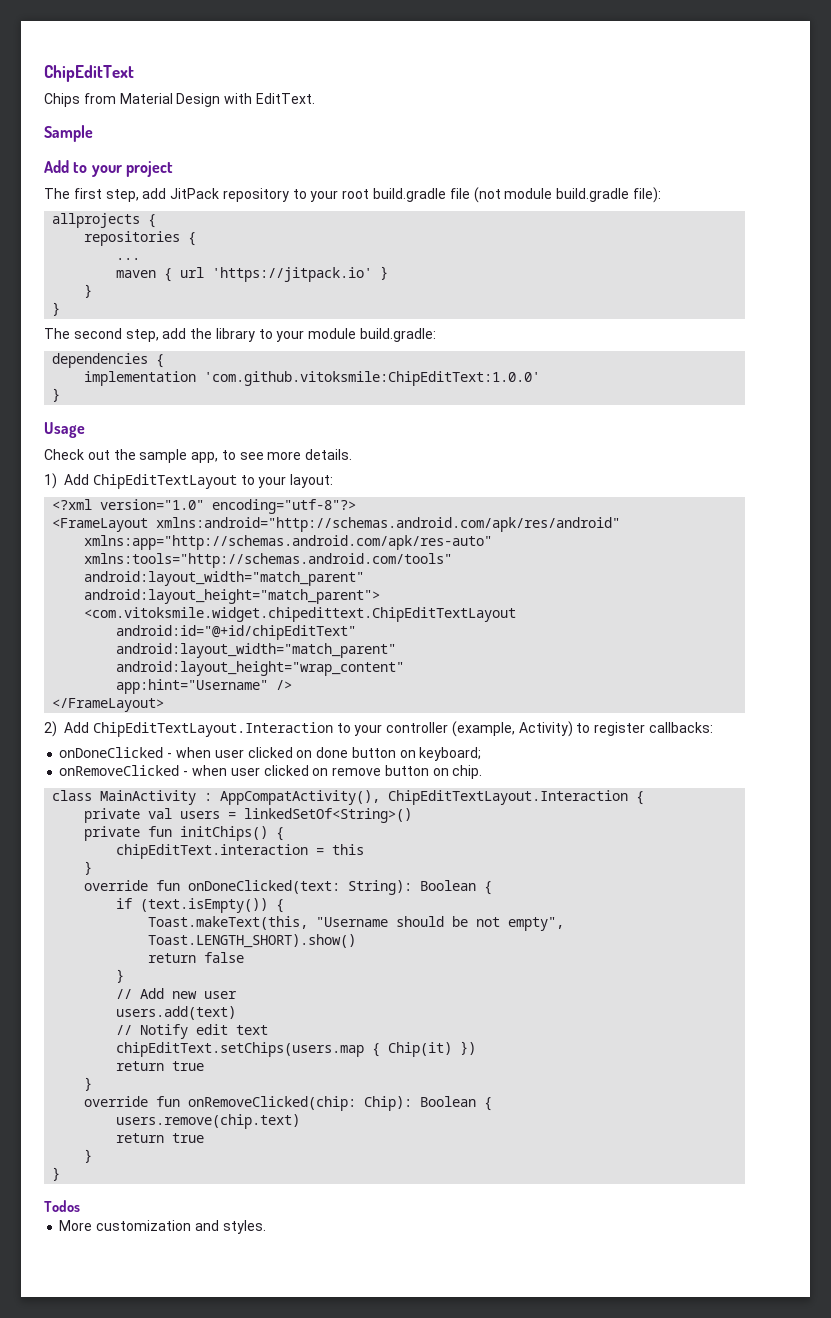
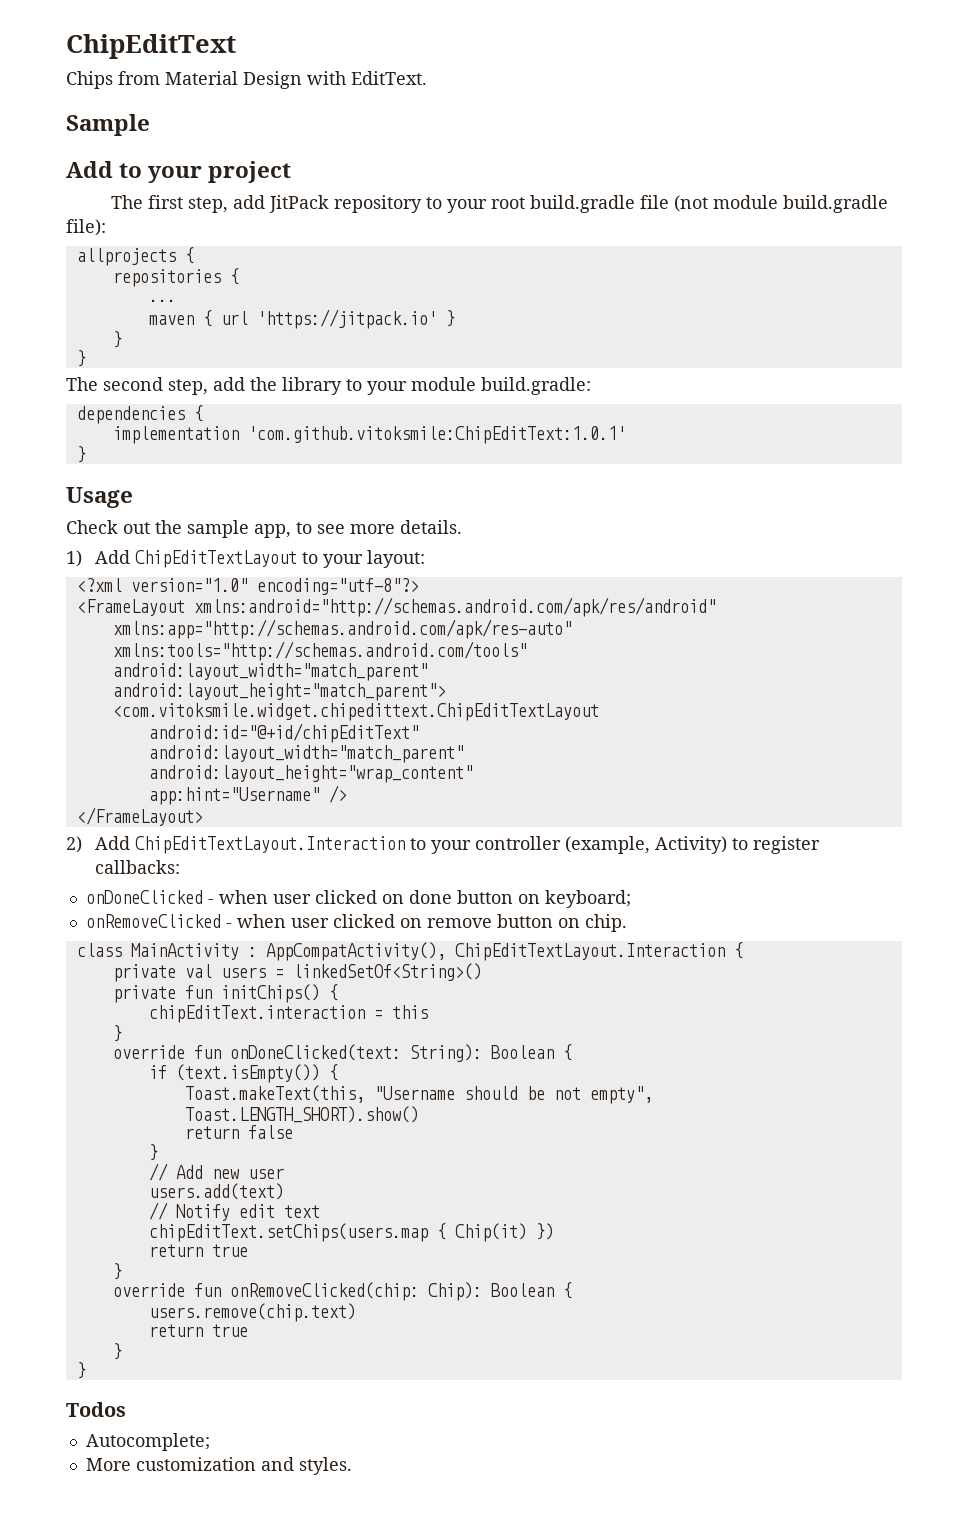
[204,371,541,386] 'com.github.vitoksmile:ChipEditText:1.0.0' -> [247,426,626,444] 'com.github.vitoksmile:ChipEditText:1.0.1'
(80, 1206) none -> [85,1433,210,1451] // Autocomplete;

